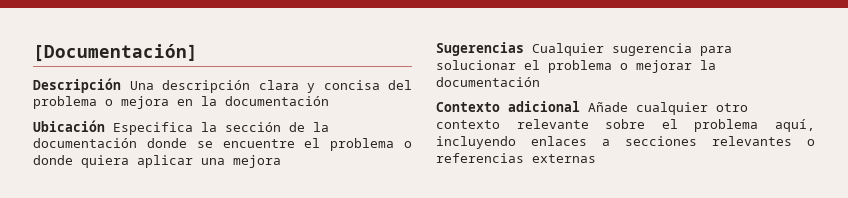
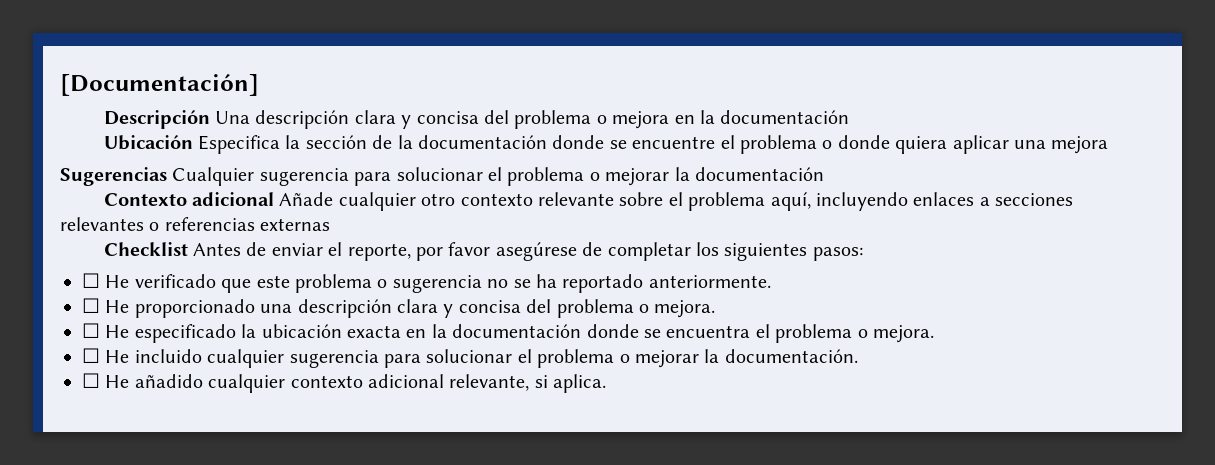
(596, 158) none -> [103,242,863,261] [82,273,771,293] [82,298,716,318] [82,323,934,343] [82,348,858,368] [82,373,607,393] // Checklist Antes de enviar el reporte, por favor asegúrese de completar los siguientes pasos: // ☐ He verificado que este problema o sugerencia no se ha reportado anteriormente. // ☐ He proporcionado una descripción clara y concisa del problema o mejora. // ☐ He especificado la ubicación exacta en la documentación donde se encuentra el problema o mejora. // ☐ He incluido cualquier sugerencia para solucionar el problema o mejorar la documentación. // ☐ He añadido cualquier contexto adicional relevante, si aplica.

